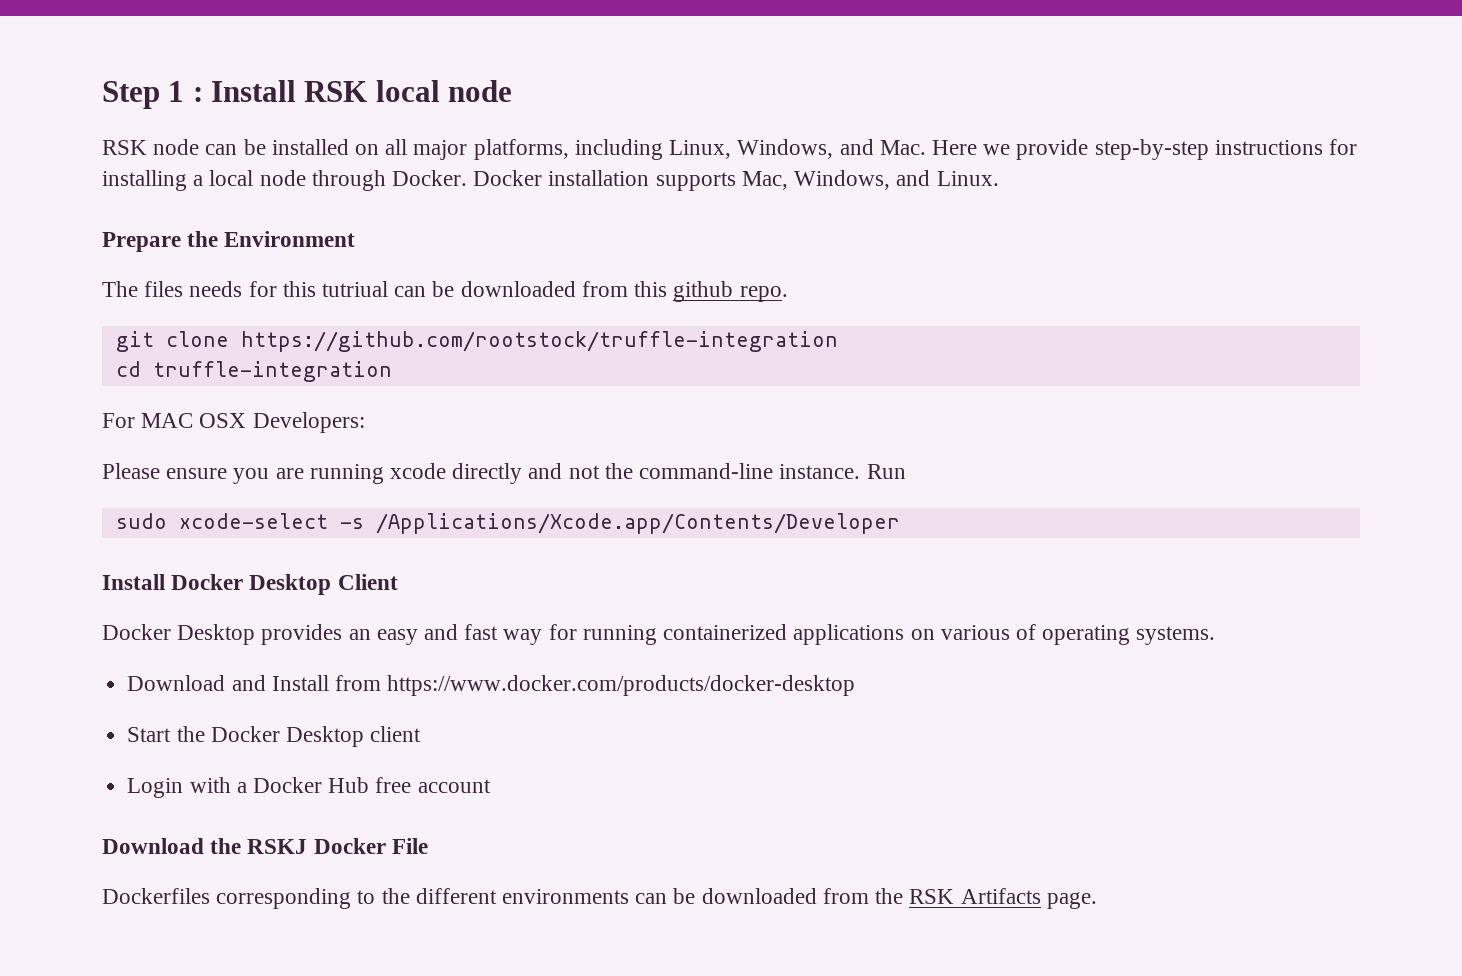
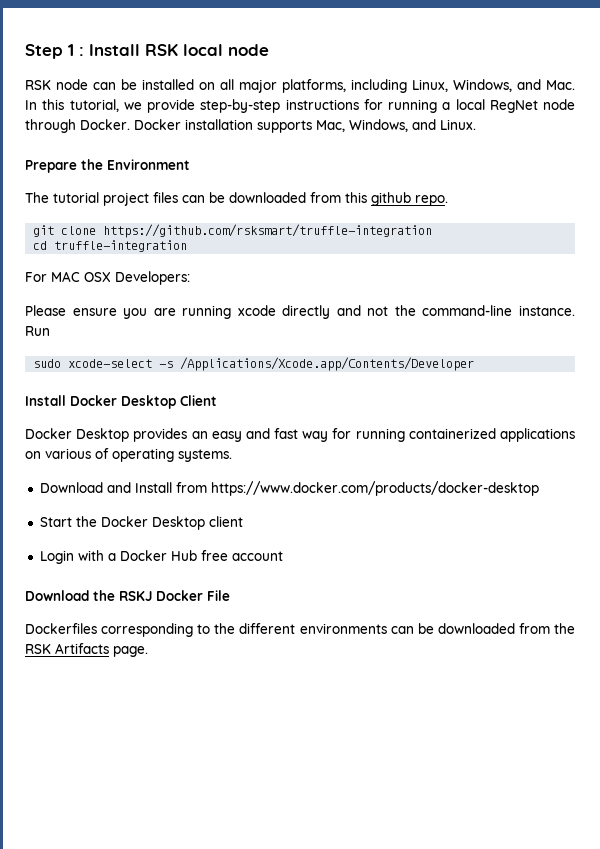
[931,140,977,155] Here -> [25,99,119,112] In this tutorial,
[102,170,187,191] installing -> [388,99,437,113] running
(254, 178) none -> [489,100,538,113] RegNet
[144,281,389,297] files needs for this tutriual -> [53,192,178,206] tutorial project files
[240,331,838,352] https://github.com/rootstock/truffle-integration -> [103,224,433,238] https://github.com/rsksmart/truffle-integration

